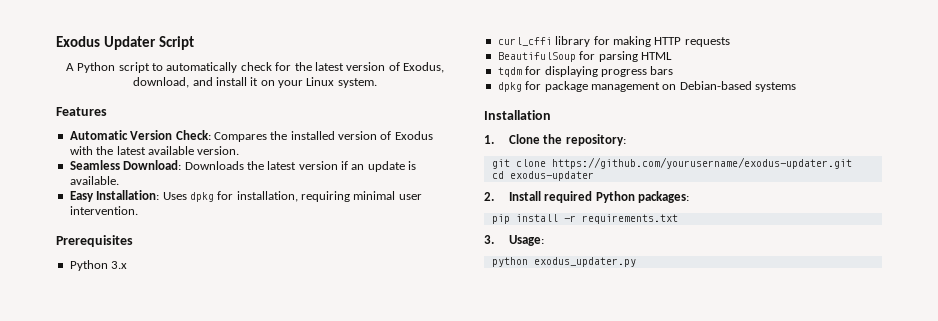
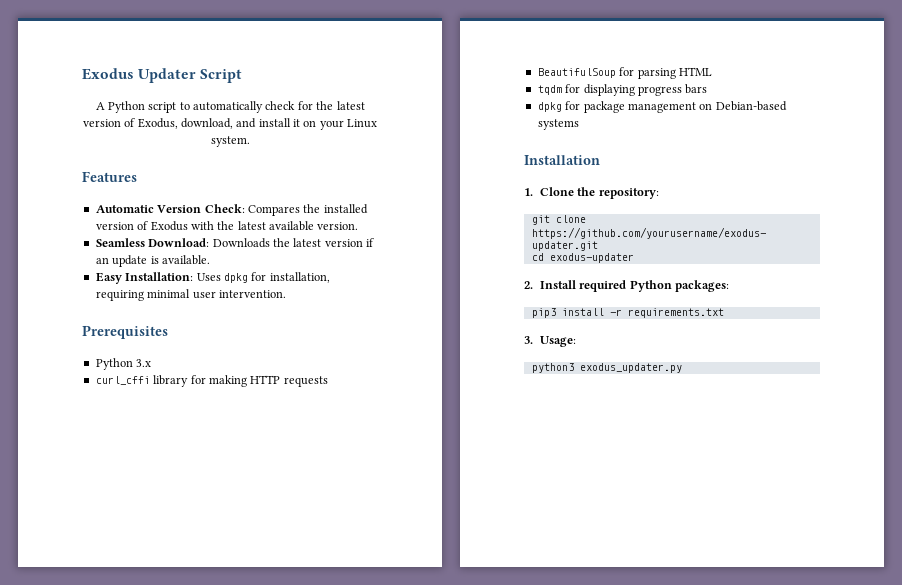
[491,214,510,224] pip -> [531,308,556,318] pip3
[491,257,528,267] python -> [531,363,574,373] python3

